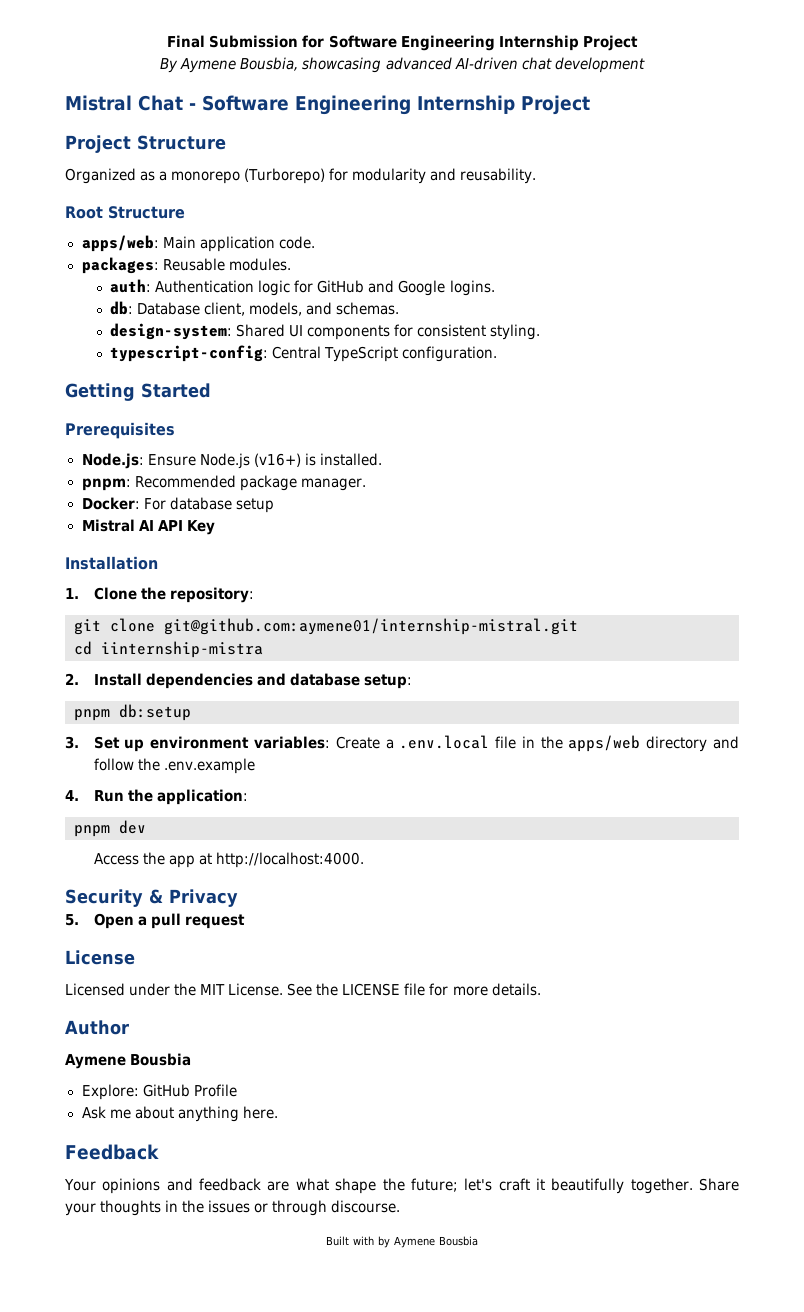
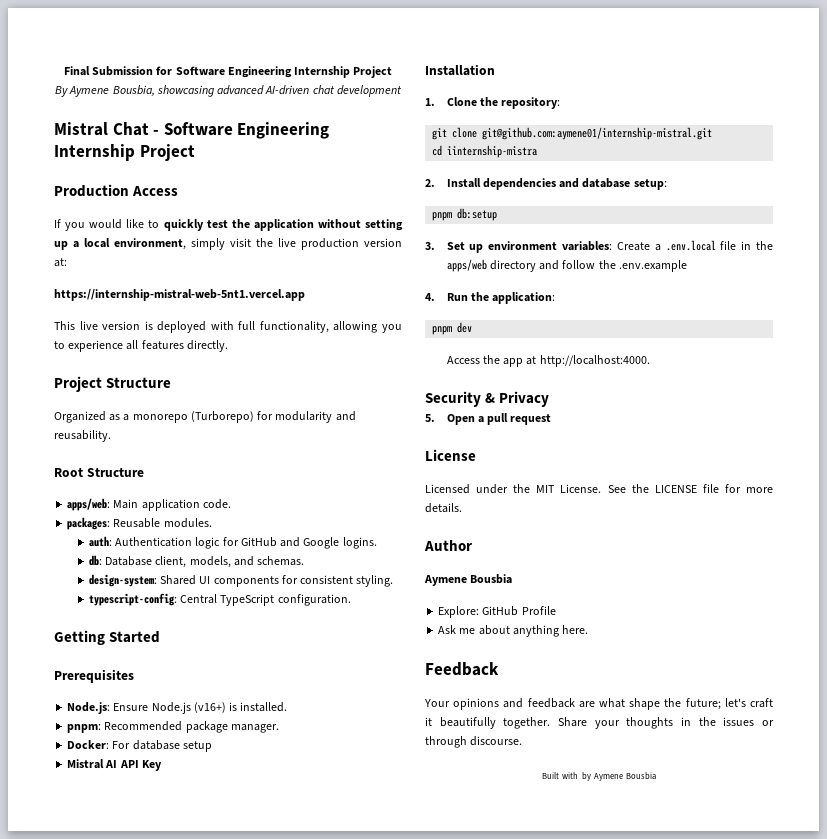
(590, 105) none -> [54,184,179,197] [54,219,403,231] [54,238,402,250] [54,258,67,267] [54,289,305,301] [54,321,402,333] [54,340,228,352] // Production Access // If you would like to quickly test the application without setting up a local environment, simply visit the live production version at: // https://internship-mistral-web-5nt1.vercel.app // This live version is deployed with full functionality, allowing you to experience all features directly.

